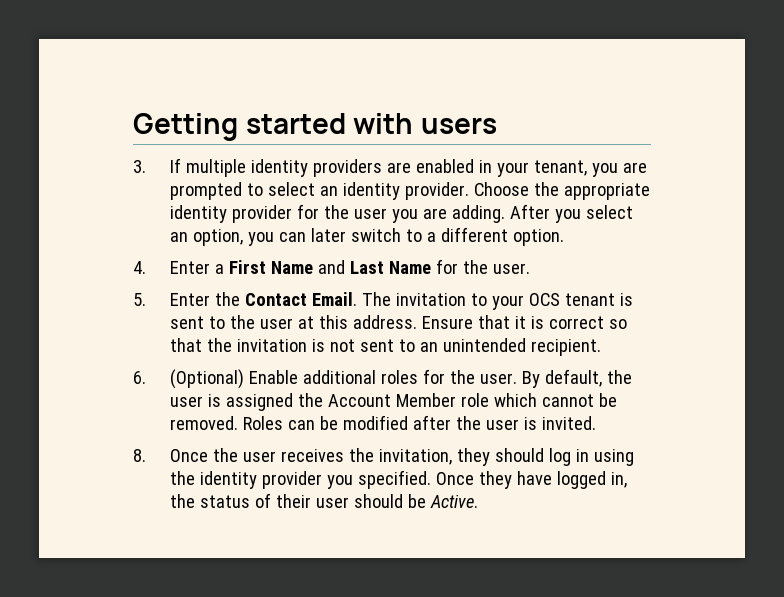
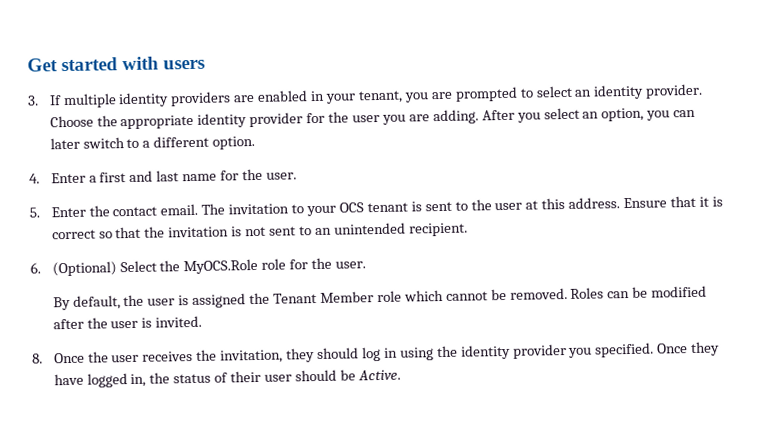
[133,113,238,141] Getting -> [27,58,58,72] Get
[228,260,431,274] First Name and Last Name -> [99,170,218,183] first and last name
[244,292,357,306] Contact Email. -> [112,203,199,217] contact email.
[248,369,517,384] Enable additional roles for the user. -> [119,257,367,275] Select the MyOCS.Role role for the user. //
[327,394,391,407] Account -> [273,293,318,304] Tenant

